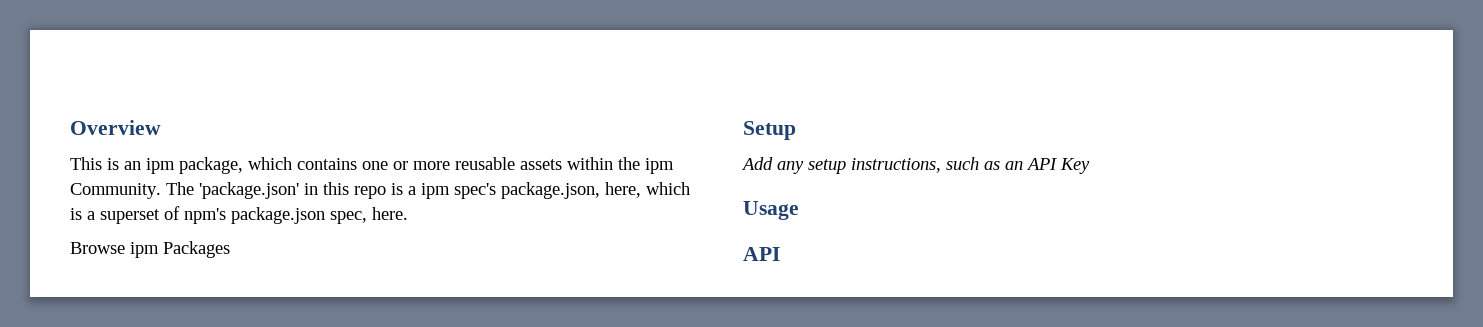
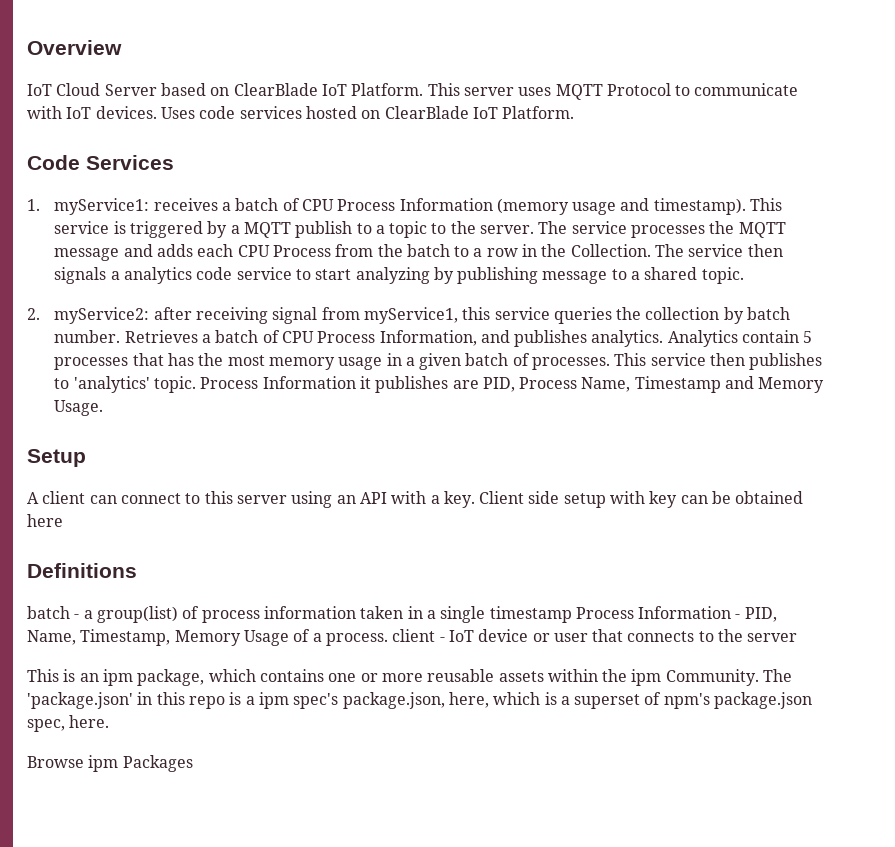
(161, 127) none -> [27,83,799,100] [27,106,575,119] [27,155,174,170] [27,198,783,215] [54,221,786,238] [54,244,783,261] [54,267,744,284] [27,307,791,324] [54,330,813,347] [54,353,823,370] [54,376,825,393] [54,400,104,416] [27,449,86,467] [27,491,804,508] [27,514,63,527] [27,563,137,578] [27,606,777,623] [27,629,798,646] // IoT Cloud Server based on ClearBlade IoT Platform. This server uses MQTT Protocol to communicate with IoT devices. Uses code services hosted on ClearBlade IoT Platform. // Code Services // 1. myService1: receives a batch of CPU Process Information (memory usage and timestamp). This service is triggered by a MQTT publish to a topic to the server. The service processes the MQTT message and adds each CPU Process from the batch to a row in the Collection. The service then signals a analytics code service to start analyzing by publishing message to a shared topic. // 2. myService2: after receiving signal from myService1, this service queries the collection by batch number. Retrieves a batch of CPU Process Information, and publishes analytics. Analytics contain 5 processes that has the most memory usage in a given batch of processes. This service then publishes to 'analytics' topic. Process Information it publishes are PID, Process Name, Timestamp and Memory Usage. // Setup // A client can connect to this server using an API with a key. Client side setup with key can be obtained here // Definitions // batch - a group(list) of process information taken in a single timestamp Process Information - PID, Name, Timestamp, Memory Usage of a process. client - IoT device or user that connects to the server
[743,121,796,140] [741,157,1090,174] [743,201,799,220] [743,247,780,261] // Setup // Add any setup instructions, such as an API Key // Usage // API -> (193, 763) none

